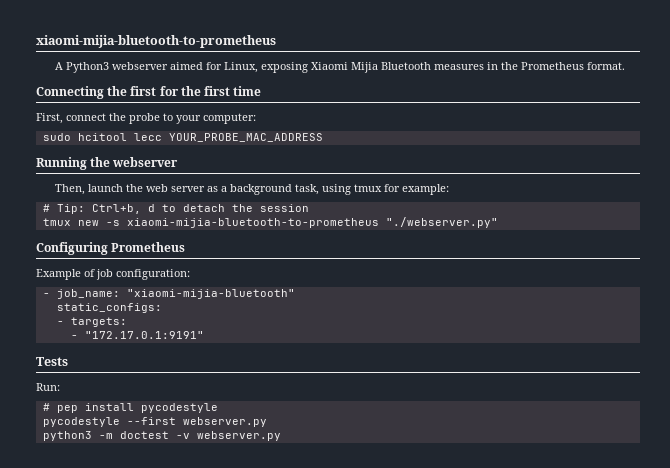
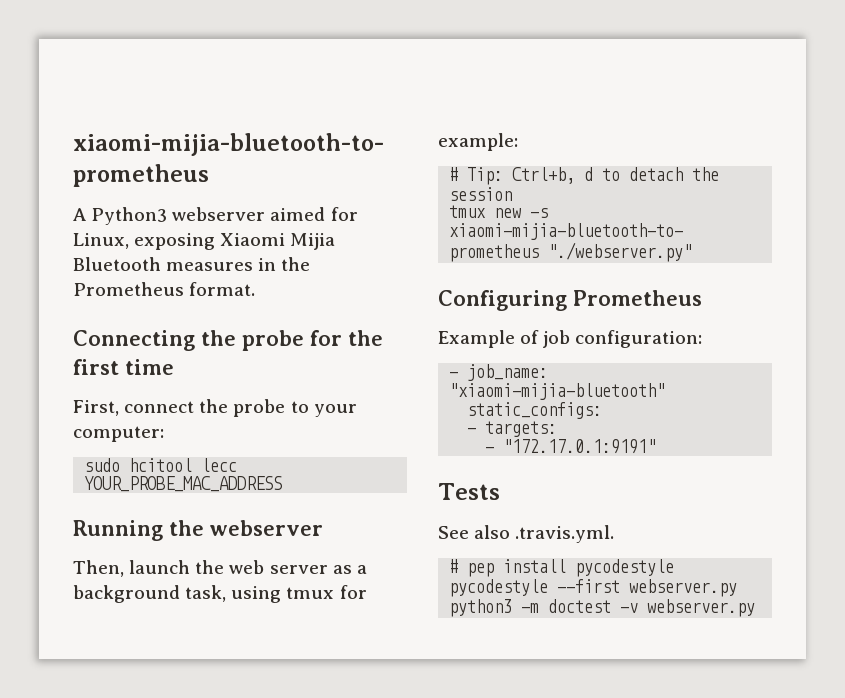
[130,86,157,96] first -> [242,330,304,351] probe
[36,383,60,391] Run: -> [438,525,615,543] See also .travis.yml.

